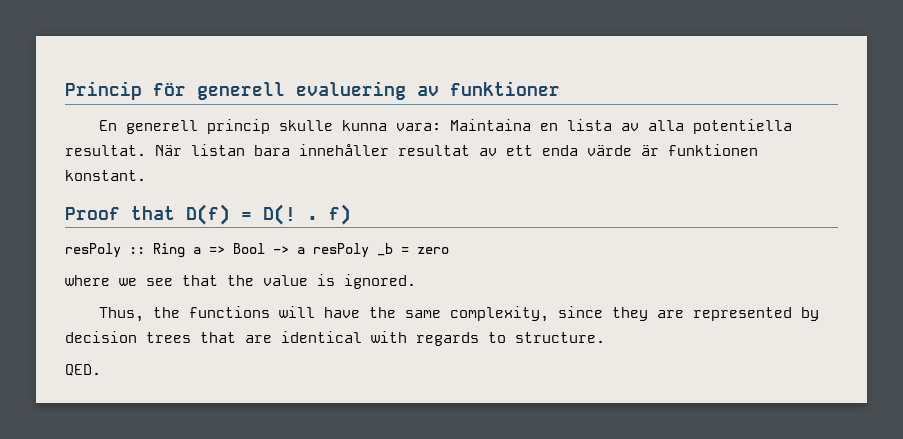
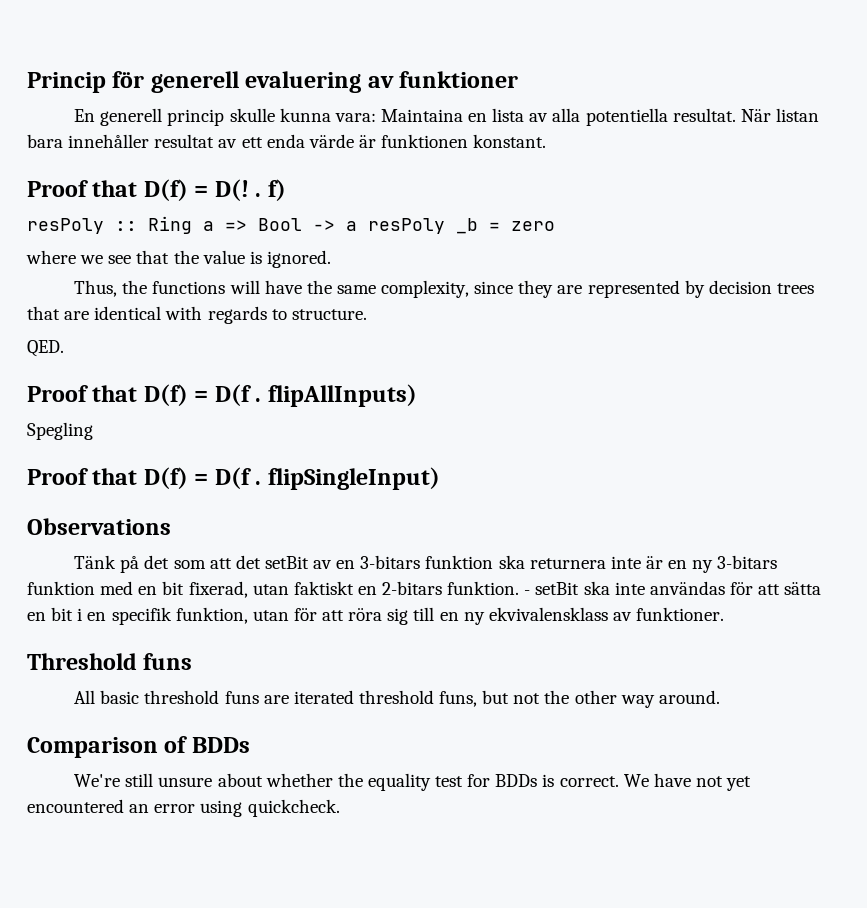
(101, 370) none -> [27,384,417,407] [27,422,93,440] [27,467,440,490] [27,518,171,535] [74,555,778,573] [27,581,822,598] [27,607,725,625] [27,653,193,670] [74,690,720,708] [27,736,250,758] [74,773,752,791] [27,799,340,817] // Proof that D(f) = D(f . flipAllInputs) // Spegling // Proof that D(f) = D(f . flipSingleInput) // Observations // Tänk på det som att det setBit av en 3-bitars funktion ska returnera inte är en ny 3-bitars funktion med en bit fixerad, utan faktiskt en 2-bitars funktion. - setBit ska inte användas för att sätta en bit i en specifik funktion, utan för att röra sig till en ny ekvivalensklass av funktioner. // Threshold funs // All basic threshold funs are iterated threshold funs, but not the other way around. // Comparison of BDDs // We're still unsure about whether the equality test for BDDs is correct. We have not yet encountered an error using quickcheck.

